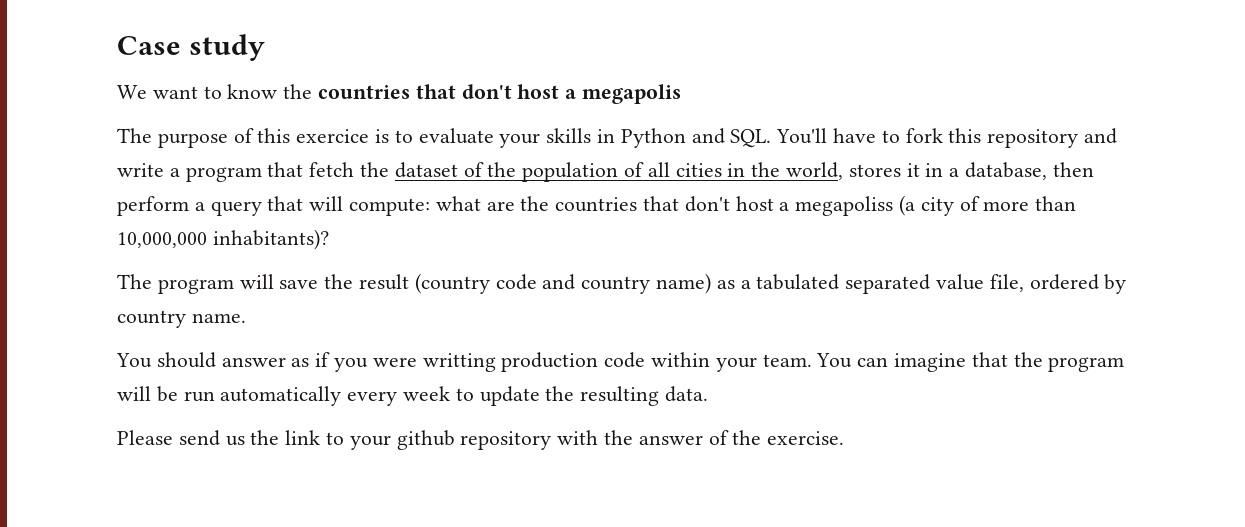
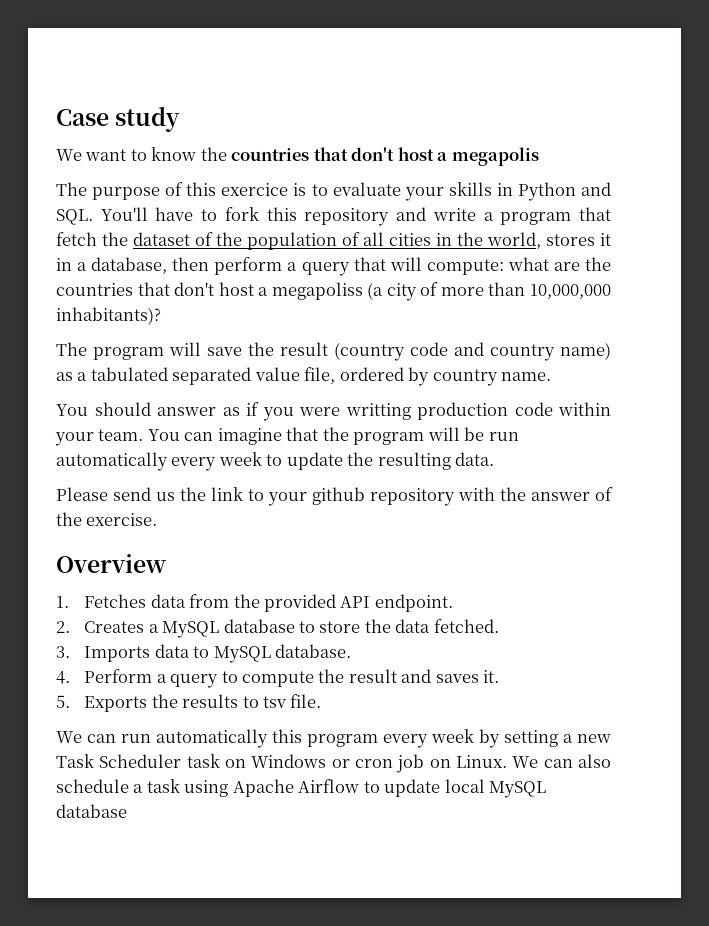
(845, 438) none -> [56,554,166,573] [56,594,453,612] [56,619,499,638] [56,644,352,663] [56,669,500,688] [56,694,322,712] [56,729,611,748] [56,754,611,773] [56,779,547,798] [56,804,127,818] // Overview // 1. Fetches data from the provided API endpoint. // 2. Creates a MySQL database to store the data fetched. // 3. Imports data to MySQL database. // 4. Perform a query to compute the result and saves it. // 5. Exports the results to tsv file. // We can run automatically this program every week by setting a new Task Scheduler task on Windows or cron job on Linux. We can also schedule a task using Apache Airflow to update local MySQL database

